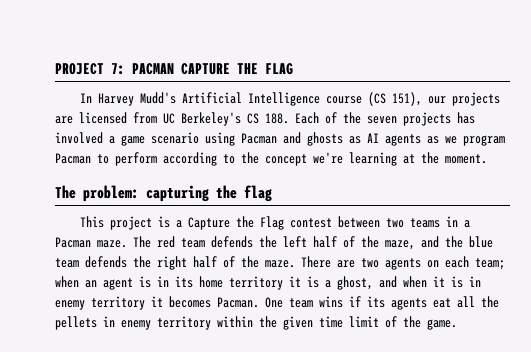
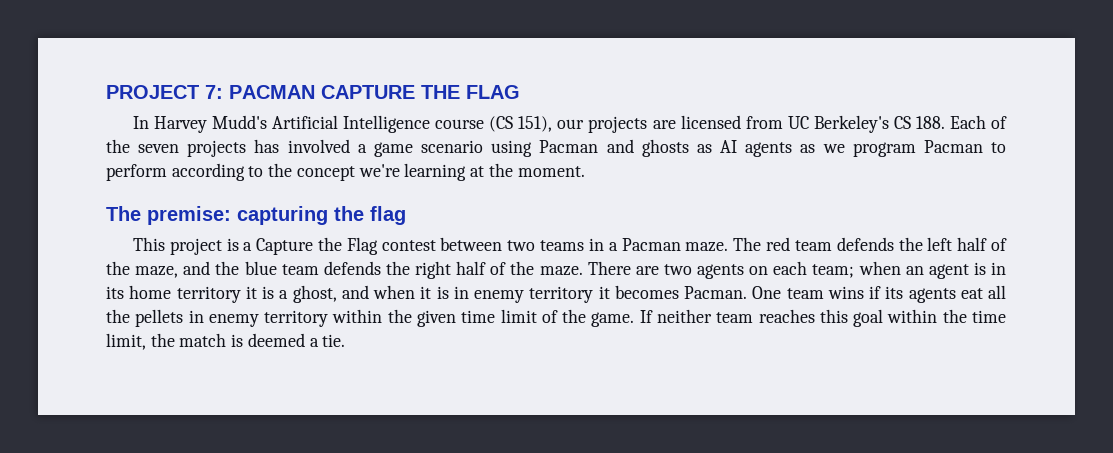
[83,185,139,202] problem: -> [147,206,231,225] premise:
(457, 324) none -> [639,309,1007,327] [106,333,346,350] If neither team reaches this goal within the time limit, the match is deemed a tie.

